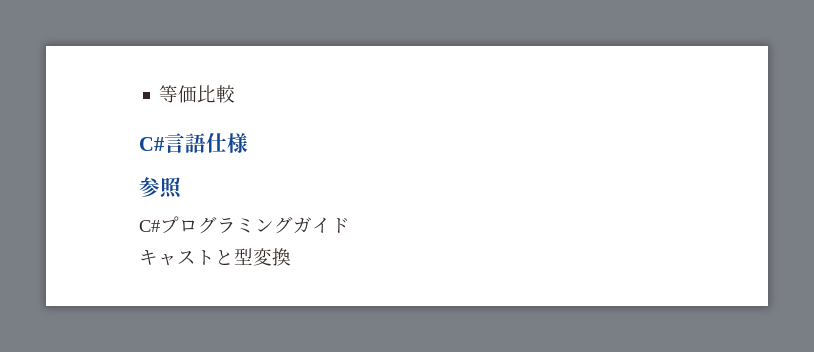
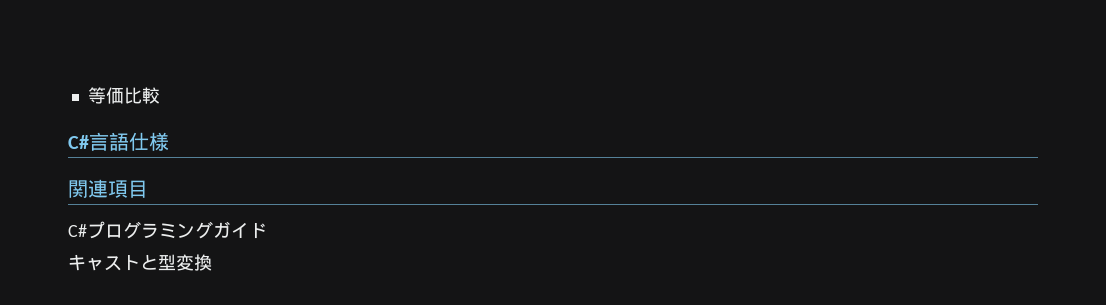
[139,177,182,199] 参照 -> [68,179,148,198] 関連項目

